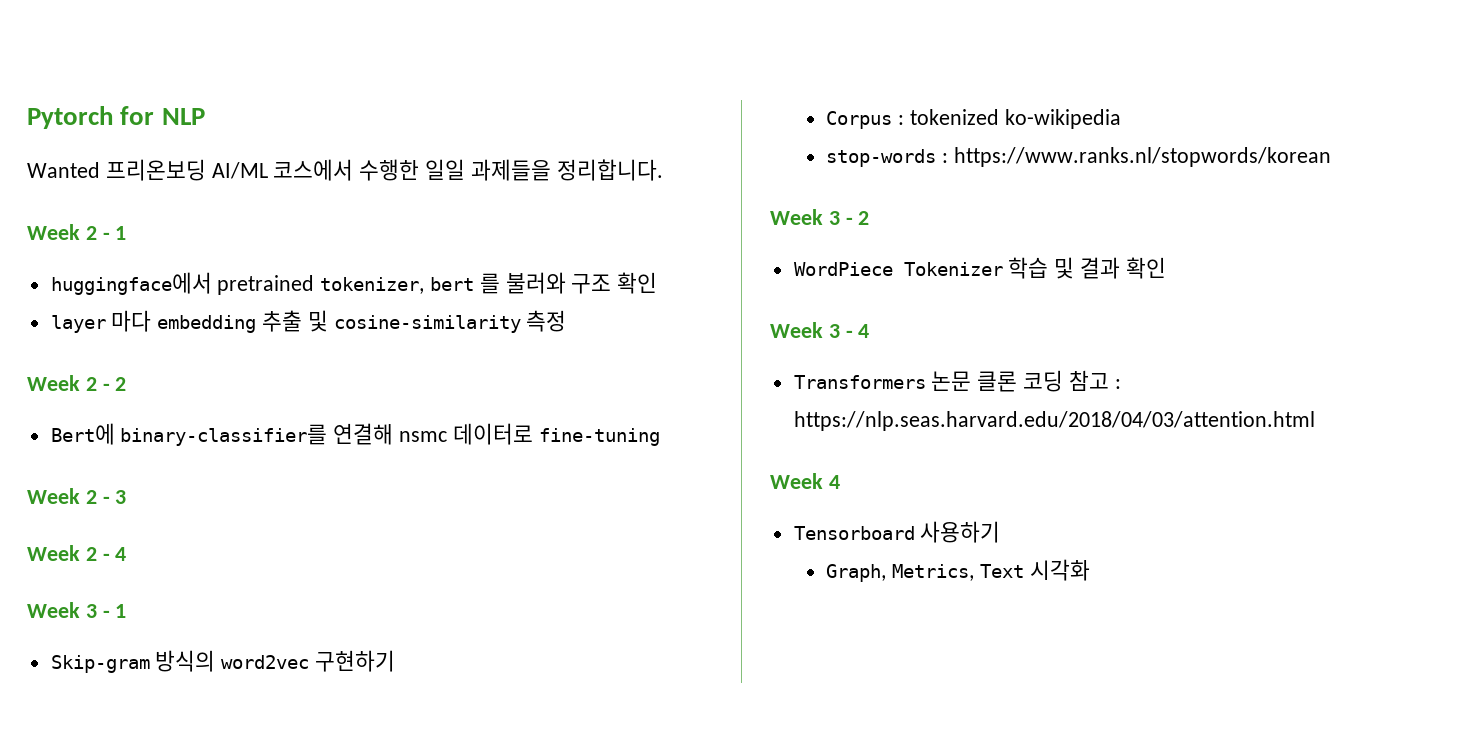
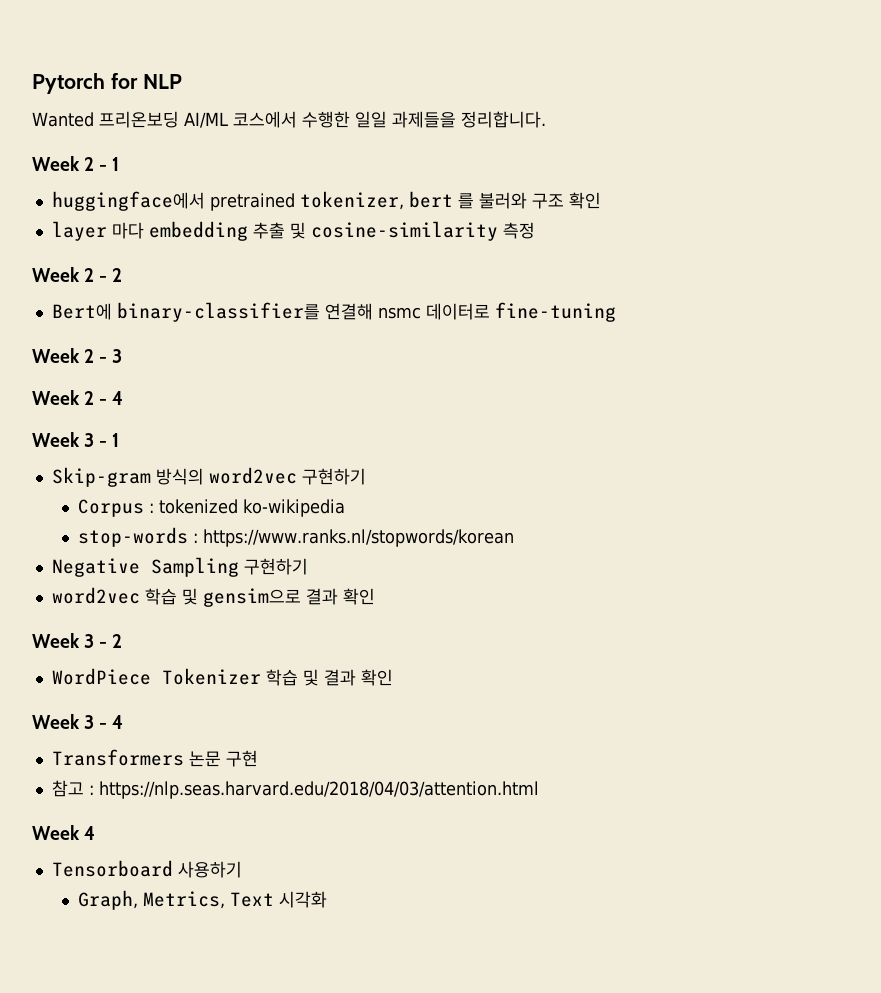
(1331, 157) none -> [51,557,308,577] [51,587,375,607] // Negative Sampling 구현하기 // word2vec 학습 및 gensim으로 결과 확인
[977,370,1064,392] 클론 코딩 -> [225,750,258,767] 구현 //

